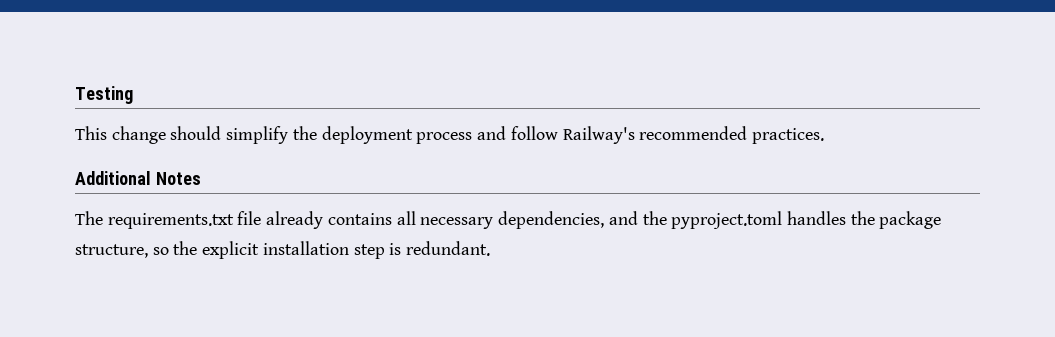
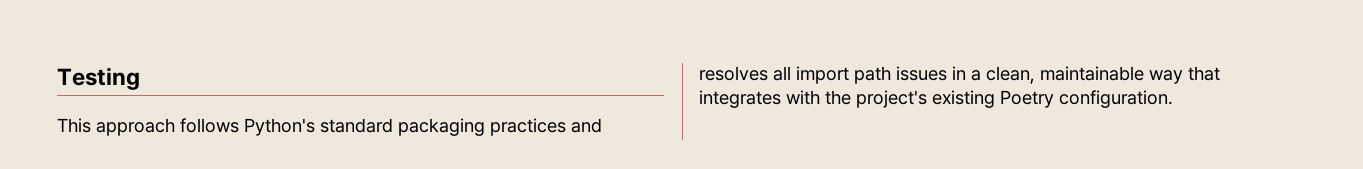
[111,126,824,144] [75,171,201,185] [75,211,942,229] [75,241,491,259] change should simplify the deployment process and follow Railway's recommended practices. // Additional Notes // The requirements.txt file already contains all necessary dependencies, and the pyproject.toml handles the package structure, so the explicit installation step is redundant. -> [96,118,602,136] [699,66,1220,84] [699,90,1173,108] approach follows Python's standard packaging practices and resolves all import path issues in a clean, maintainable way that integrates with the project's existing Poetry configuration.

